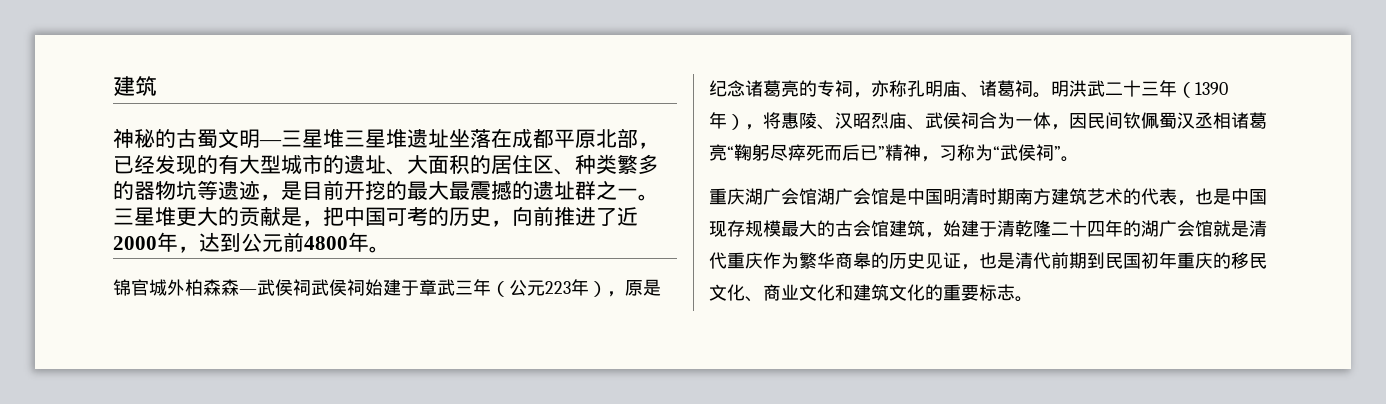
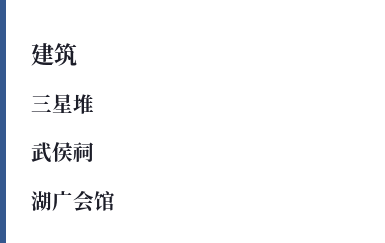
[113,128,659,149] [113,154,659,175] [113,180,659,201] [113,206,638,227] [113,232,390,253] [113,279,661,297] [709,80,1228,98] [709,112,1267,130] [709,144,1079,162] [709,188,1267,206] [709,220,1267,238] [709,252,1267,270] [709,284,1033,302] 神秘的古蜀文明—三星堆三星堆遗址坐落在成都平原北部，已经发现的有大型城市的遗址、大面积的居住区、种类繁多的器物坑等遗迹，是目前开挖的最大最震撼的遗址群之一。三星堆更大的贡献是，把中国可考的历史，向前推进了近2000年，达到公元前4800年。 // 锦官城外柏森森—武侯祠武侯祠始建于章武三年（公元223年），原是纪念诸葛亮的专祠，亦称孔明庙、诸葛祠。明洪武二十三年（1390年），将惠陵、汉昭烈庙、武侯祠合为一体，因民间钦佩蜀汉丞相诸葛亮“鞠躬尽瘁死而后已”精神，习称为“武侯祠”。 // 重庆湖广会馆湖广会馆是中国明清时期南方建筑艺术的代表，也是中国现存规模最大的古会馆建筑，始建于清乾隆二十四年的湖广会馆就是清代重庆作为繁华商皋的历史见证，也是清代前期到民国初年重庆的移民文化、商业文化和建筑文化的重要标志。 -> [31,94,94,114] [31,142,94,163] [31,190,115,213] 三星堆 // 武侯祠 // 湖广会馆

